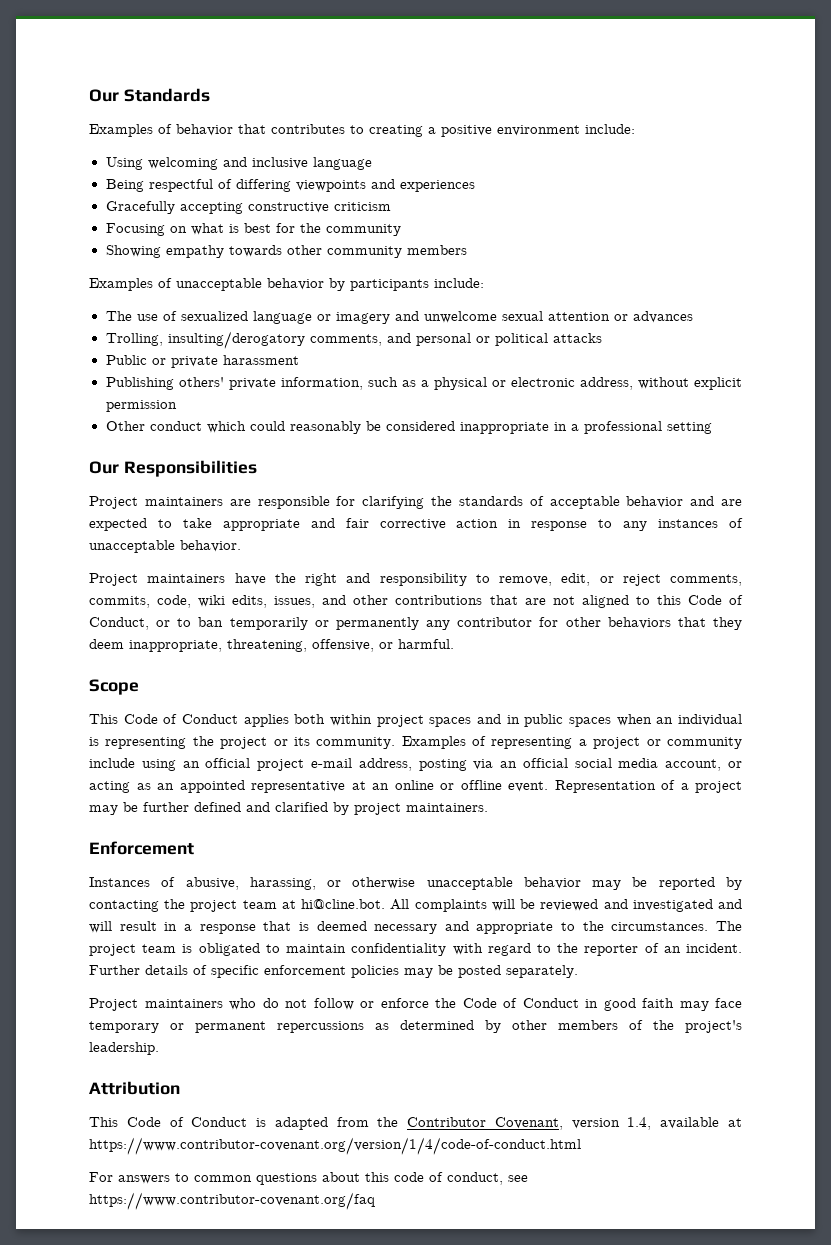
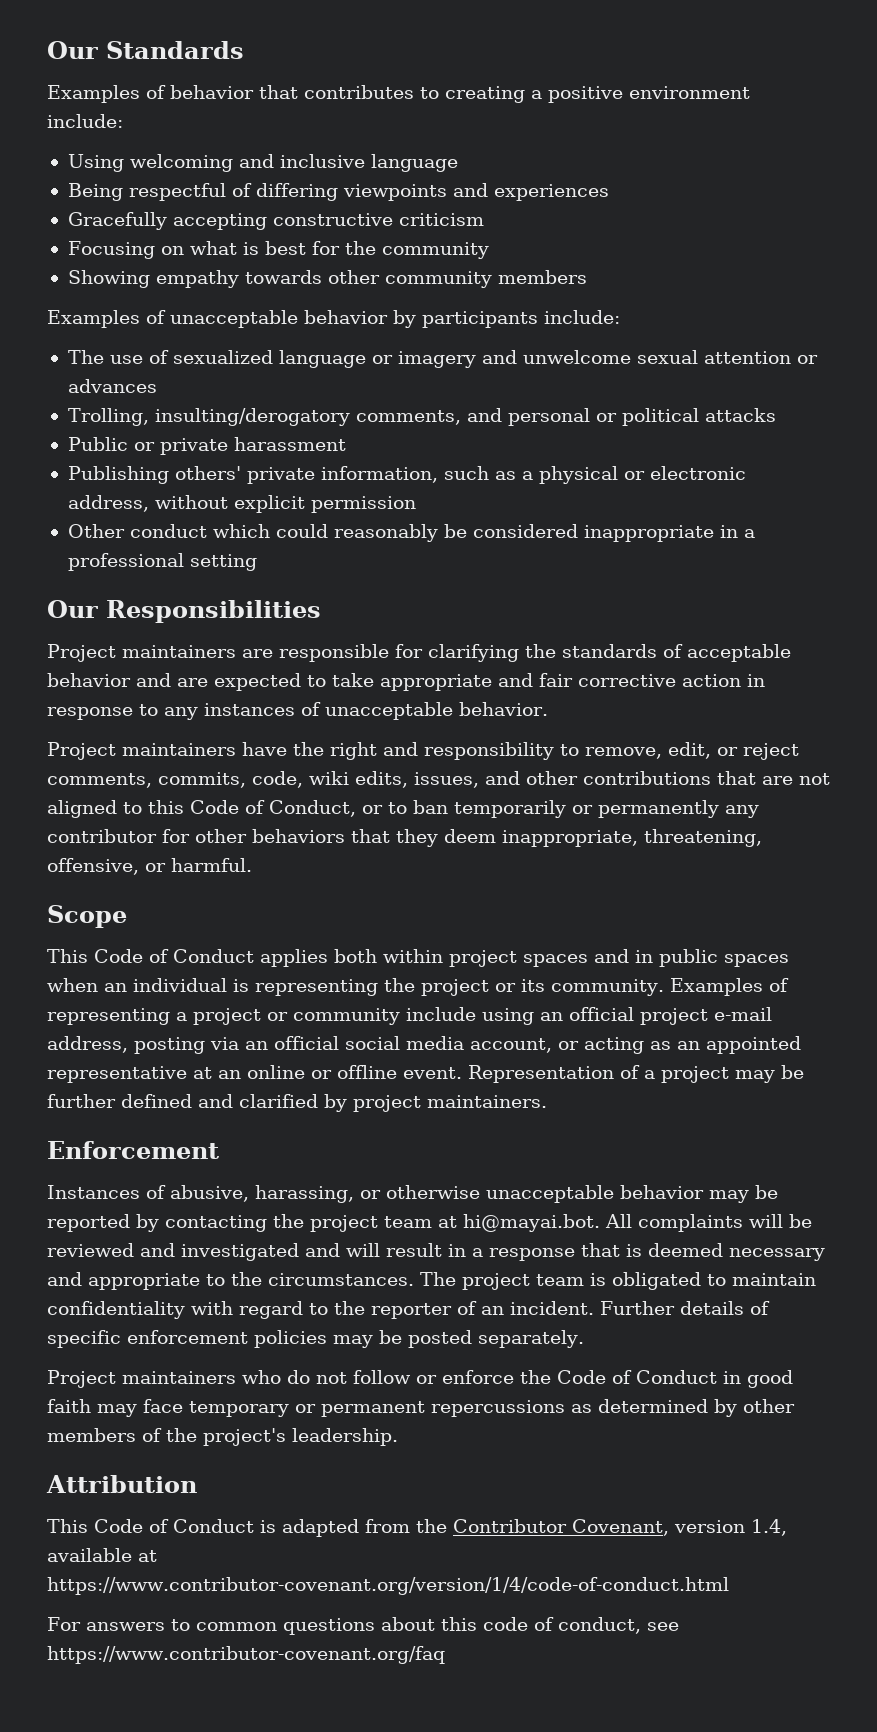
[301,899,386,909] hi@cline.bot. -> [463,1214,600,1232] hi@mayai.bot.

